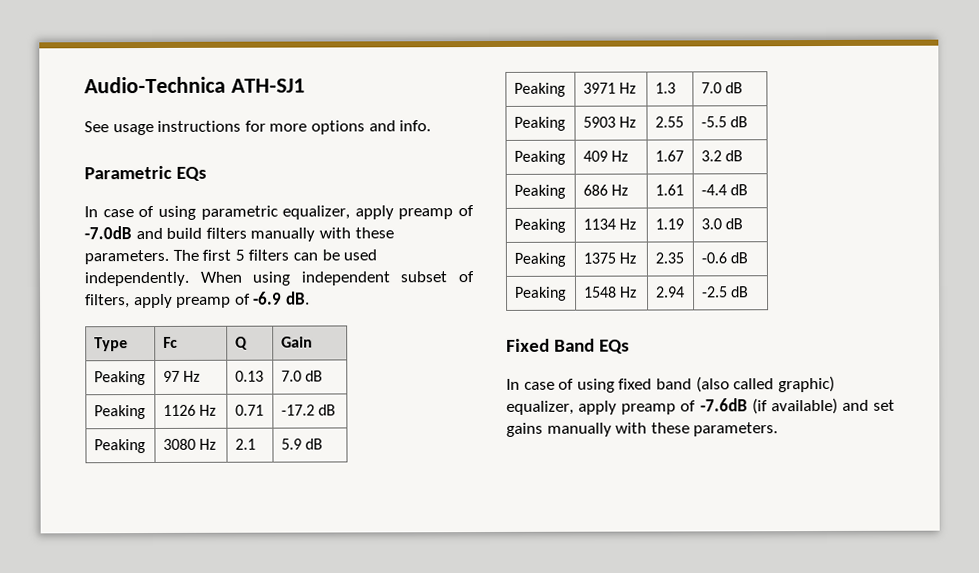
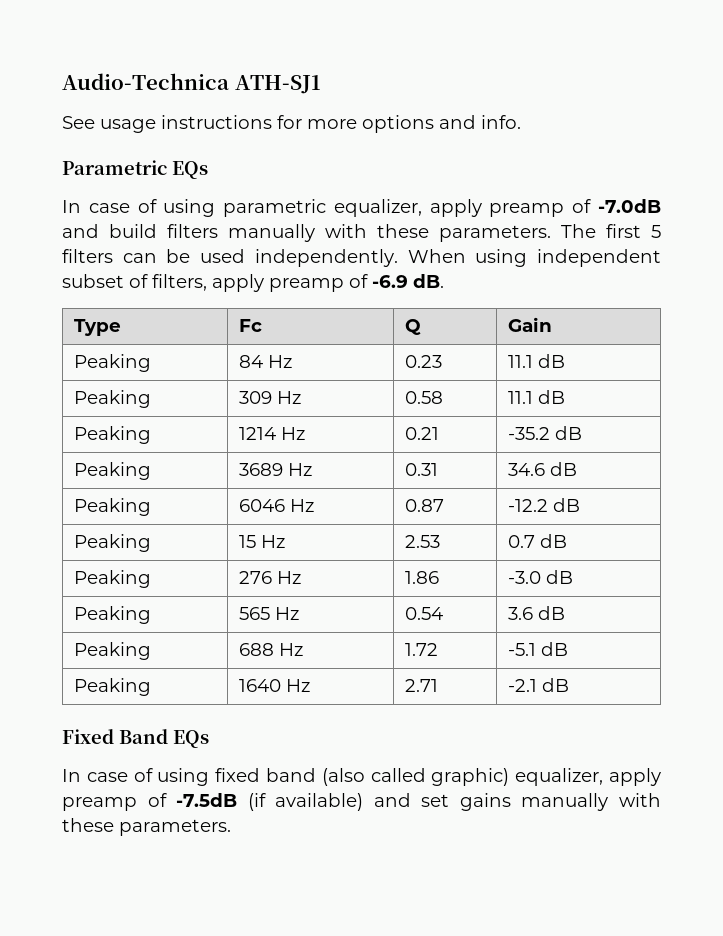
[162,370,200,382] [234,370,264,382] [280,370,323,382] [93,405,146,420] [162,404,216,416] [234,404,264,416] [280,404,336,416] [93,439,146,454] [162,438,216,450] [234,438,256,450] [280,438,323,450] [513,82,566,97] [582,82,636,94] [654,82,676,94] [700,82,743,94] [513,116,566,131] [582,116,636,128] [654,116,684,128] [700,116,748,128] [513,150,566,165] [582,150,628,162] [654,150,684,162] [700,150,743,162] [513,184,566,199] [582,184,628,196] [654,184,684,196] [700,184,748,196] [513,218,566,233] [582,218,636,230] [654,218,684,230] [700,218,743,230] [513,252,566,267] [582,252,636,264] [654,252,684,264] [700,252,748,264] [514,286,567,301] [583,286,637,298] [655,286,685,298] [701,286,728,298] 97 Hz | 0.13 | 7.0 dB // Peaking | 1126 Hz | 0.71 | -17.2 dB // Peaking | 3080 Hz | 2.1 | 5.9 dB // Peaking | 3971 Hz | 1.3 | 7.0 dB // Peaking | 5903 Hz | 2.55 | -5.5 dB // Peaking | 409 Hz | 1.67 | 3.2 dB // Peaking | 686 Hz | 1.61 | -4.4 dB // Peaking | 1134 Hz | 1.19 | 3.0 dB // Peaking | 1375 Hz | 2.35 | -0.6 dB // Peaking | 1548 Hz | 2.94 | -2.5 -> [238,355,292,368] [404,355,442,368] [507,354,565,368] [73,390,151,408] [238,391,301,404] [404,391,443,404] [507,390,565,404] [73,426,151,444] [238,427,305,440] [404,427,439,440] [507,426,582,440] [73,462,151,480] [238,463,312,476] [404,463,438,476] [507,462,577,476] [73,498,151,516] [238,499,314,512] [404,499,444,512] [507,498,580,512] [73,534,151,552] [238,535,285,548] [404,535,440,548] [507,534,567,548] [73,570,151,588] [238,571,301,584] [404,571,439,584] [507,570,573,584] [73,606,151,624] [238,607,299,620] [404,607,443,620] [507,606,565,620] [73,642,151,660] [238,643,303,656] [404,643,438,656] [507,642,568,656] [73,678,151,696] [238,679,310,692] [404,679,438,692] [507,679,537,692] 84 Hz | 0.23 | 11.1 dB // Peaking | 309 Hz | 0.58 | 11.1 dB // Peaking | 1214 Hz | 0.21 | -35.2 dB // Peaking | 3689 Hz | 0.31 | 34.6 dB // Peaking | 6046 Hz | 0.87 | -12.2 dB // Peaking | 15 Hz | 2.53 | 0.7 dB // Peaking | 276 Hz | 1.86 | -3.0 dB // Peaking | 565 Hz | 0.54 | 3.6 dB // Peaking | 688 Hz | 1.72 | -5.1 dB // Peaking | 1640 Hz | 2.71 | -2.1
[699,398,748,412] -7.6dB -> [176,793,238,807] -7.5dB

